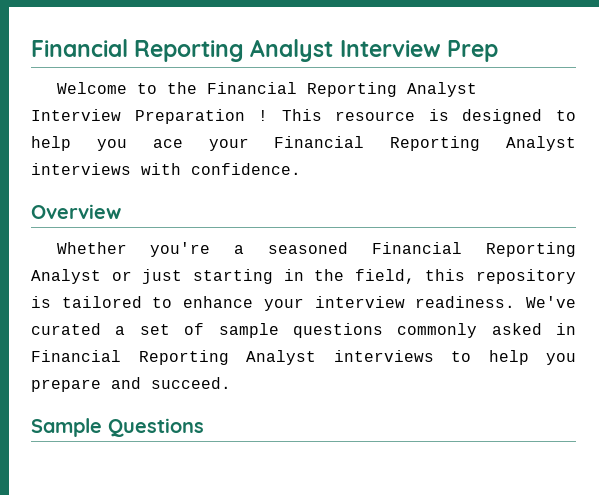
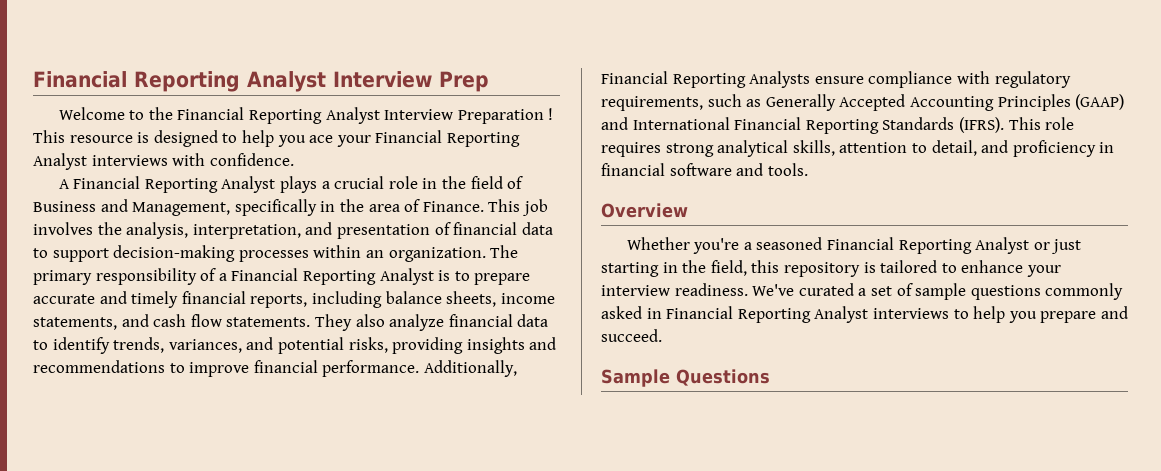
(301, 169) none -> [58,176,524,193] [33,199,548,216] [33,222,553,239] [33,245,519,262] [33,268,531,285] [33,291,555,308] [33,314,549,331] [33,337,557,354] [33,360,517,377] [601,71,1071,88] [601,94,1125,111] [601,117,1075,134] [601,140,1115,157] [601,163,808,176] // A Financial Reporting Analyst plays a crucial role in the field of Business and Management, specifically in the area of Finance. This job involves the analysis, interpretation, and presentation of financial data to support decision-making processes within an organization. The primary responsibility of a Financial Reporting Analyst is to prepare accurate and timely financial reports, including balance sheets, income statements, and cash flow statements. They also analyze financial data to identify trends, variances, and potential risks, providing insights and recommendations to improve financial performance. Additionally, Financial Reporting Analysts ensure compliance with regulatory requirements, such as Generally Accepted Accounting Principles (GAAP) and International Financial Reporting Standards (IFRS). This role requires strong analytical skills, attention to detail, and proficiency in financial software and tools.

